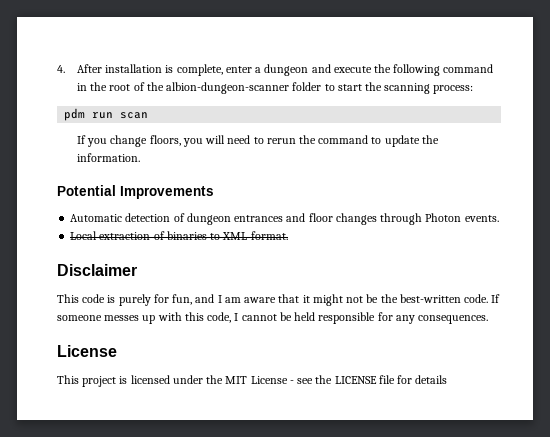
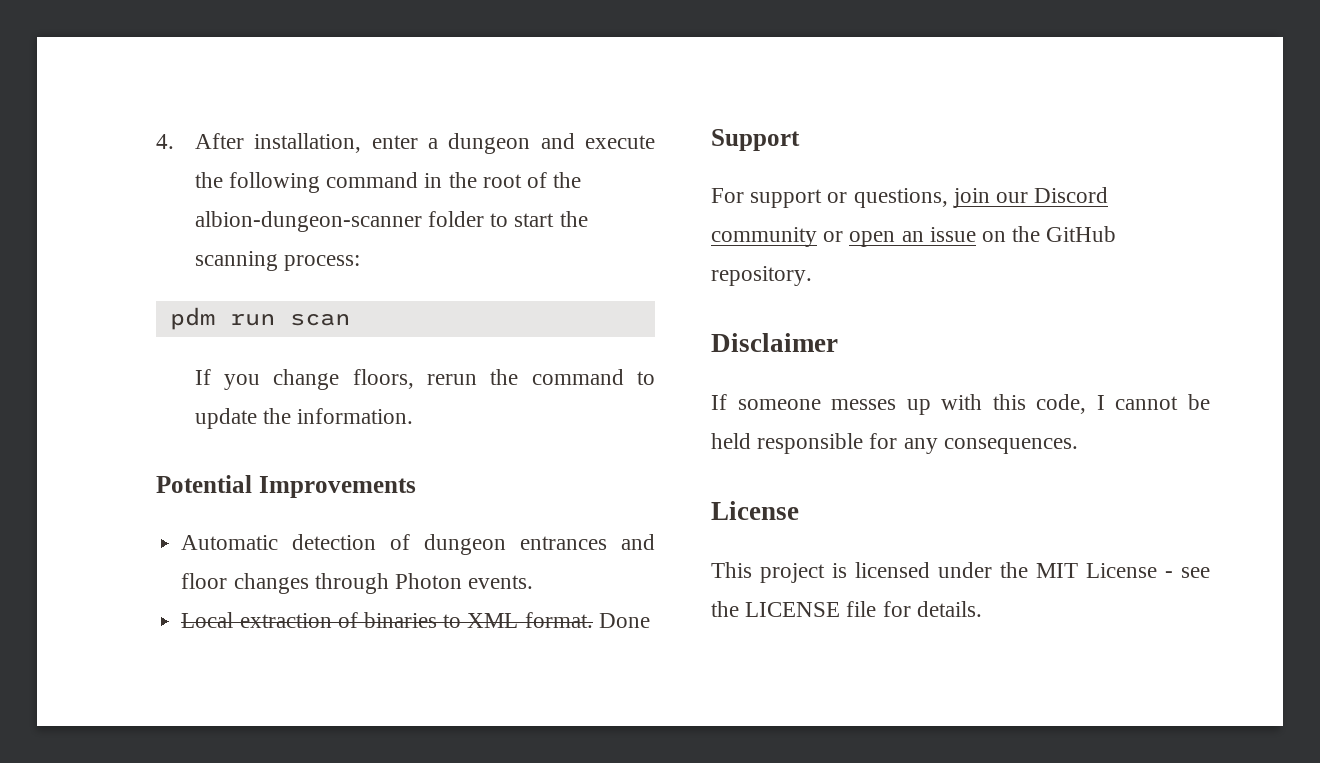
[105,64,223,76] installation is complete, -> [254,133,362,153] installation,
[182,135,264,147] you will need to -> (414, 379) none
[57,264,137,276] [57,294,489,306] // Disclaimer // This code is purely for fun, and I am aware that it might not be the best-written code. -> [598,613,650,628] [711,129,800,151] [711,187,1109,208] [711,226,1117,247] [711,266,812,286] [711,333,838,352] Done // Support // For support or questions, join our Discord community or open an issue on the GitHub repository. // Disclaimer //
[415,375,448,384] details -> [916,601,982,617] details.

